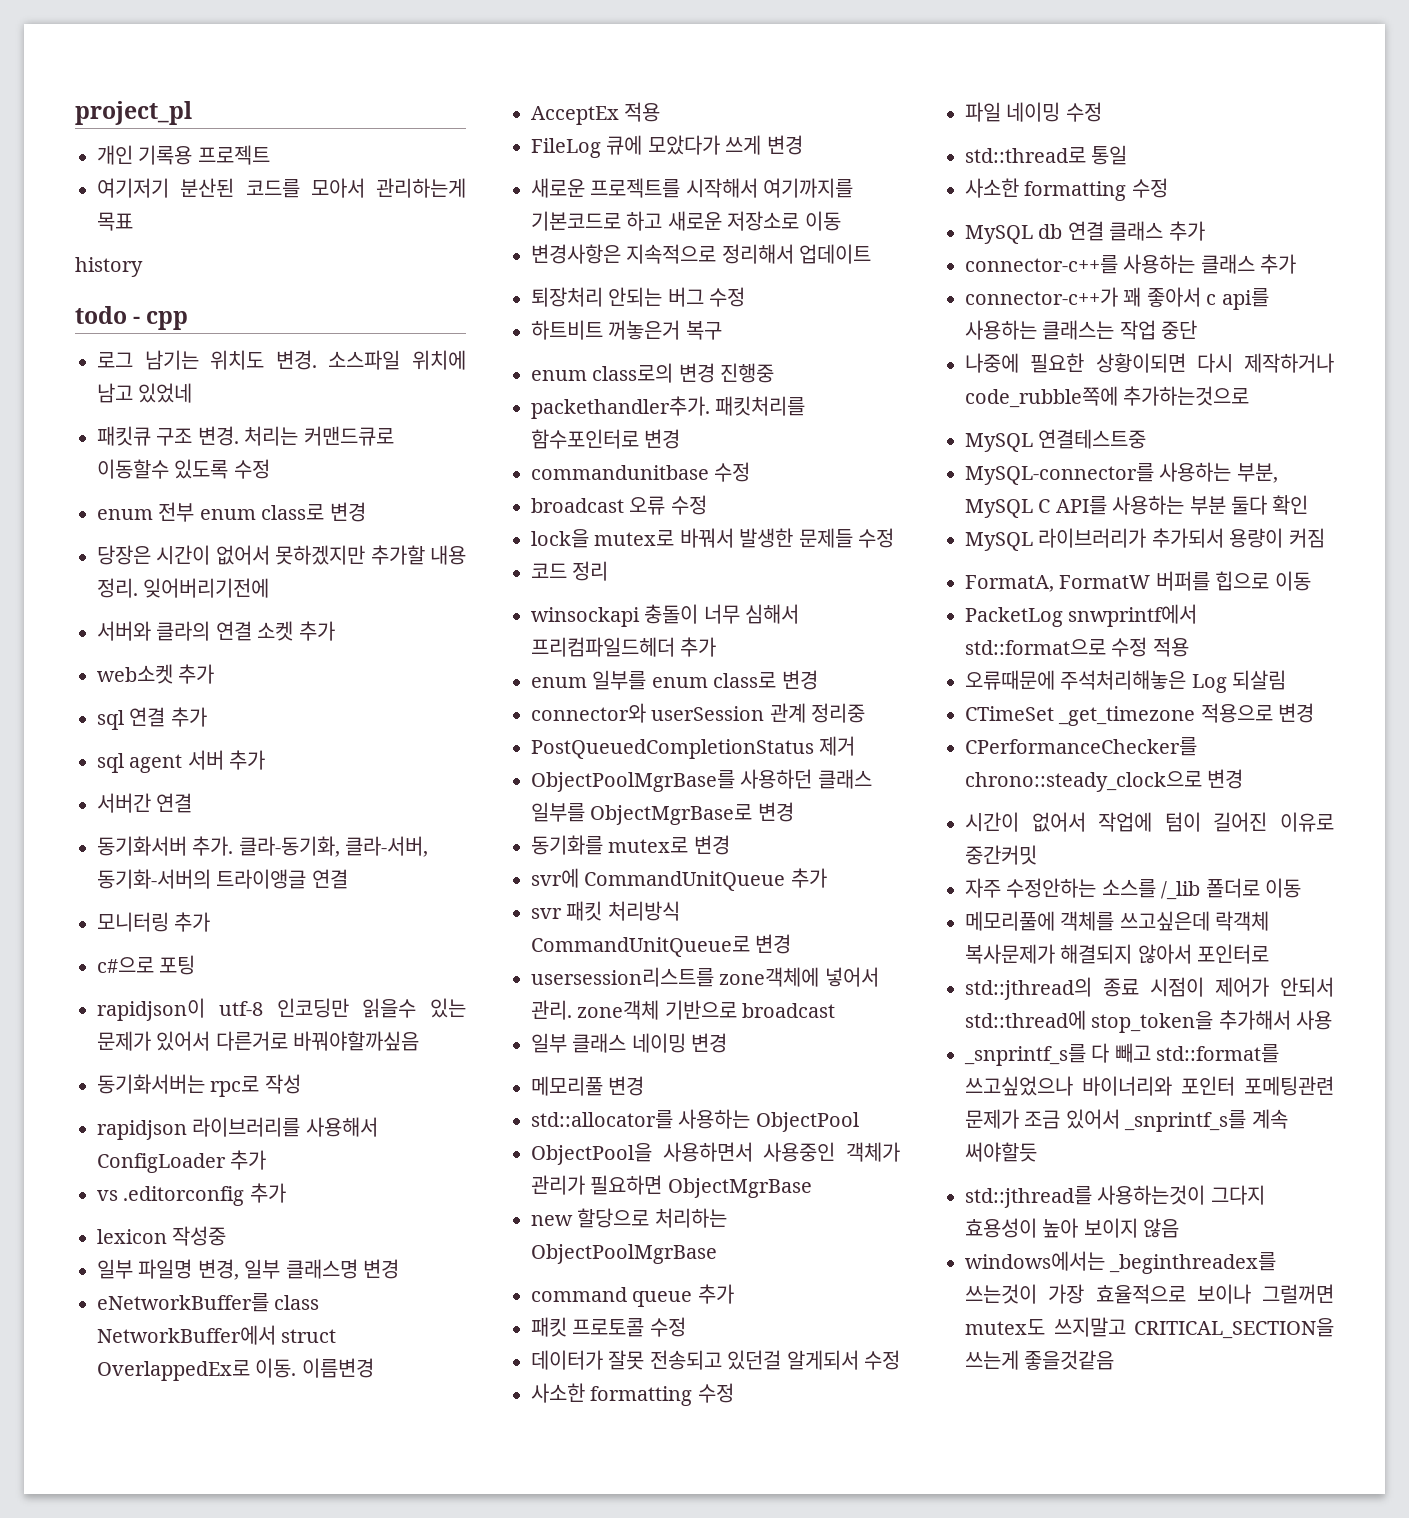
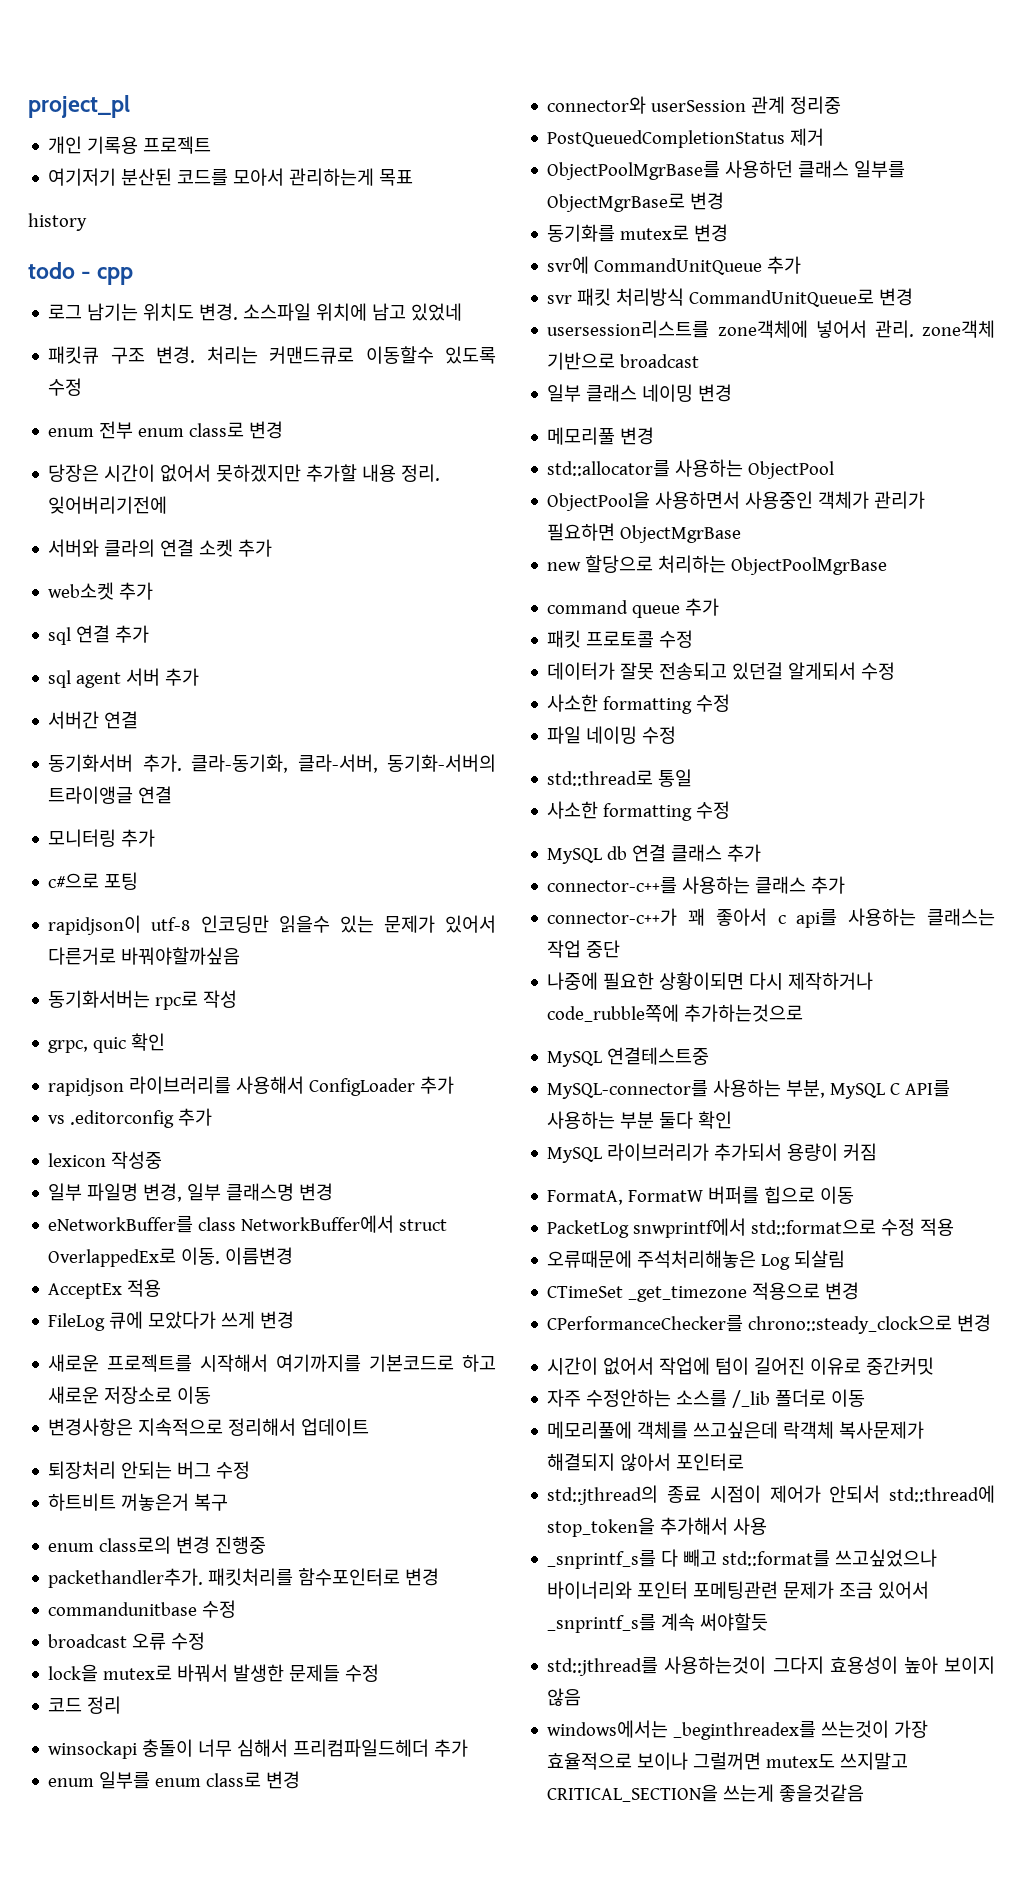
(301, 1084) none -> [48,1033,166,1053] // grpc, quic 확인

